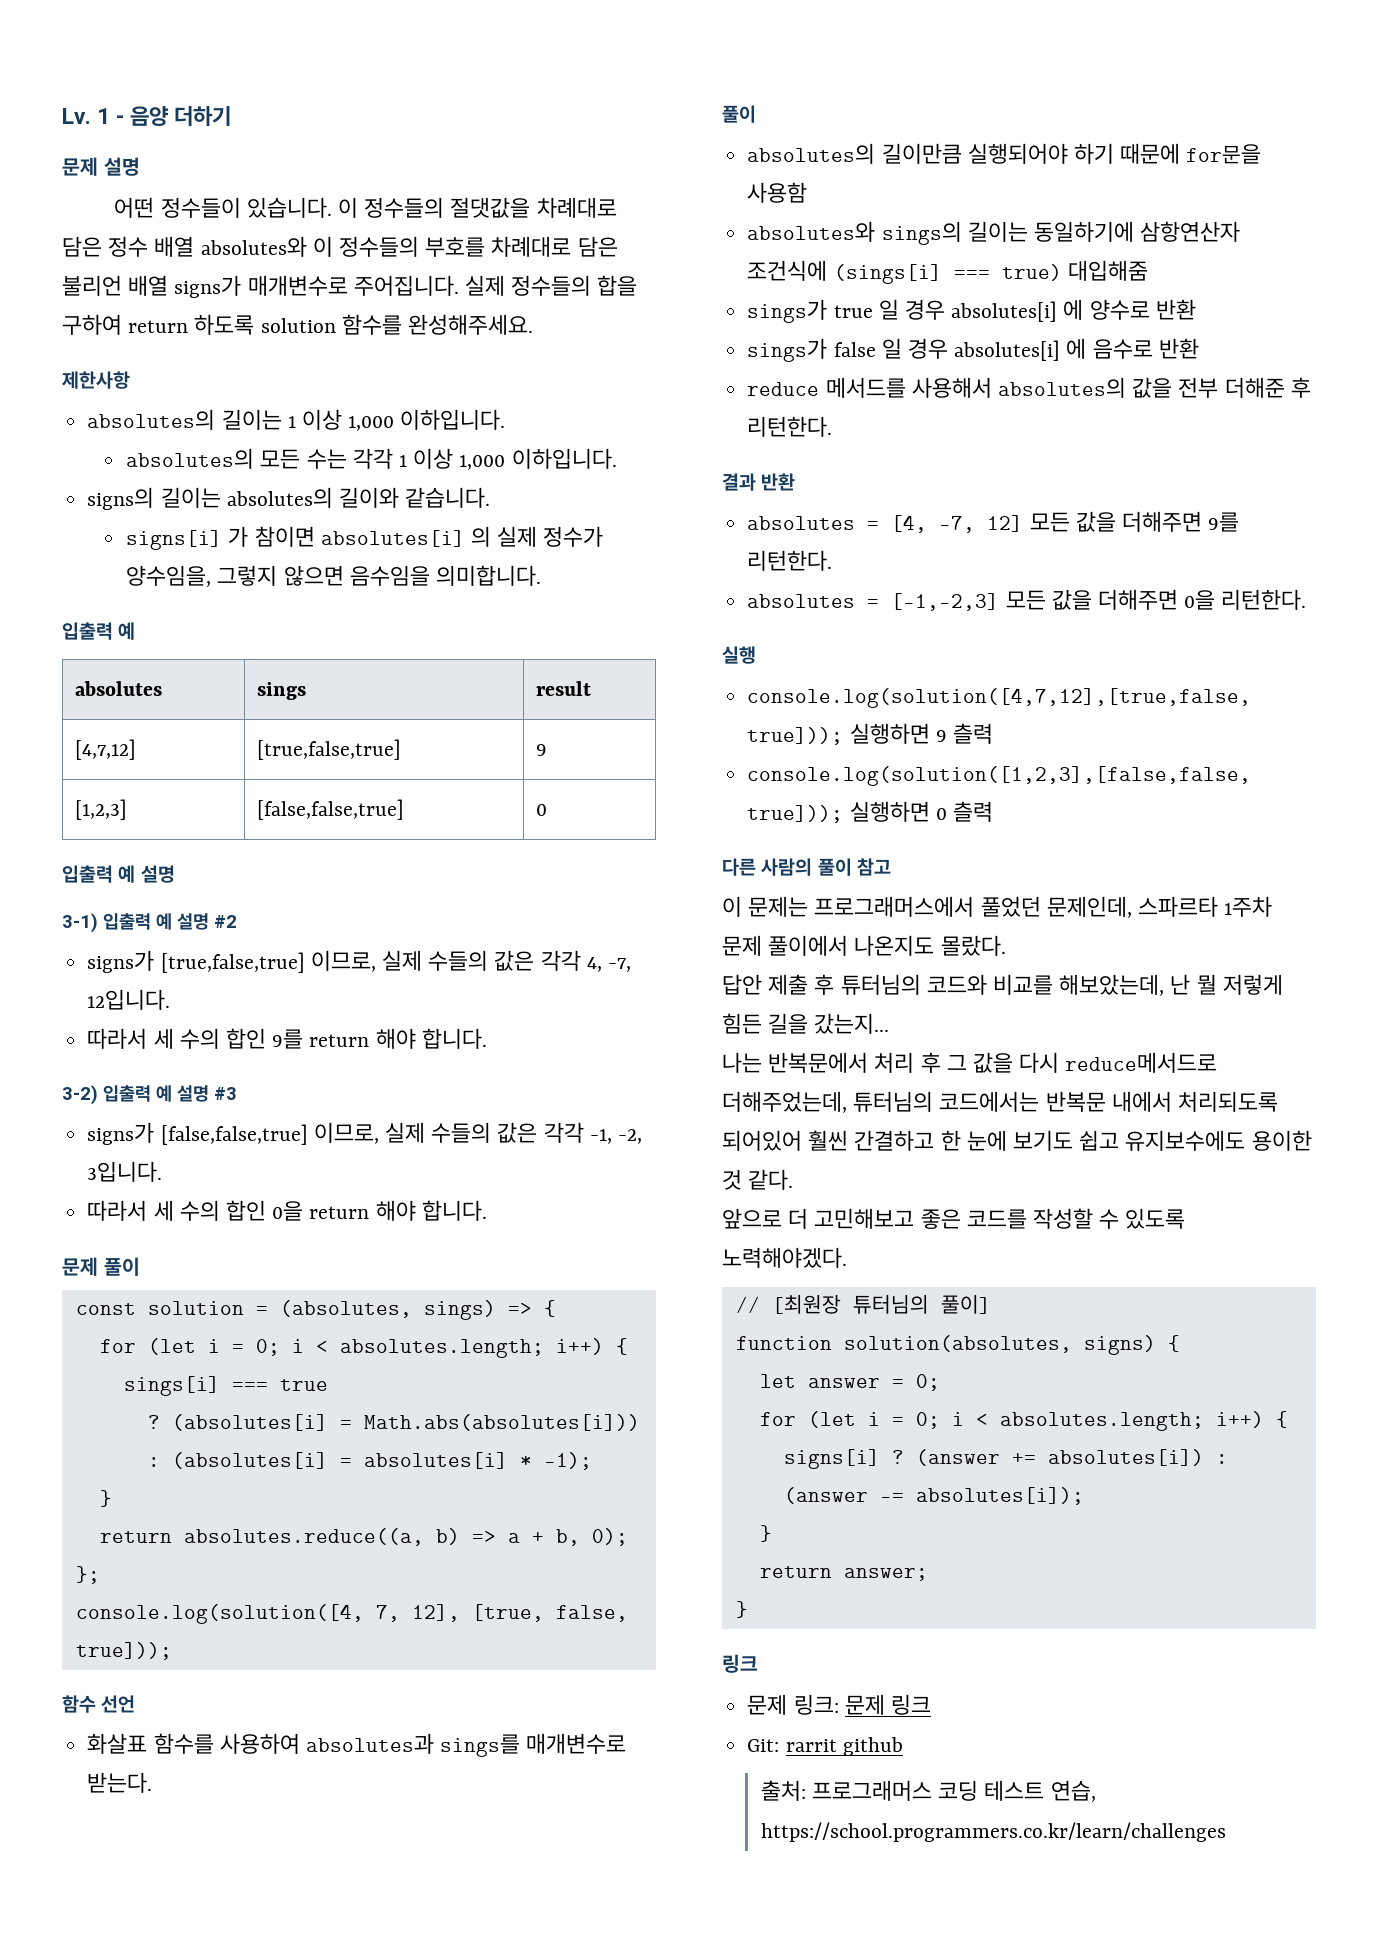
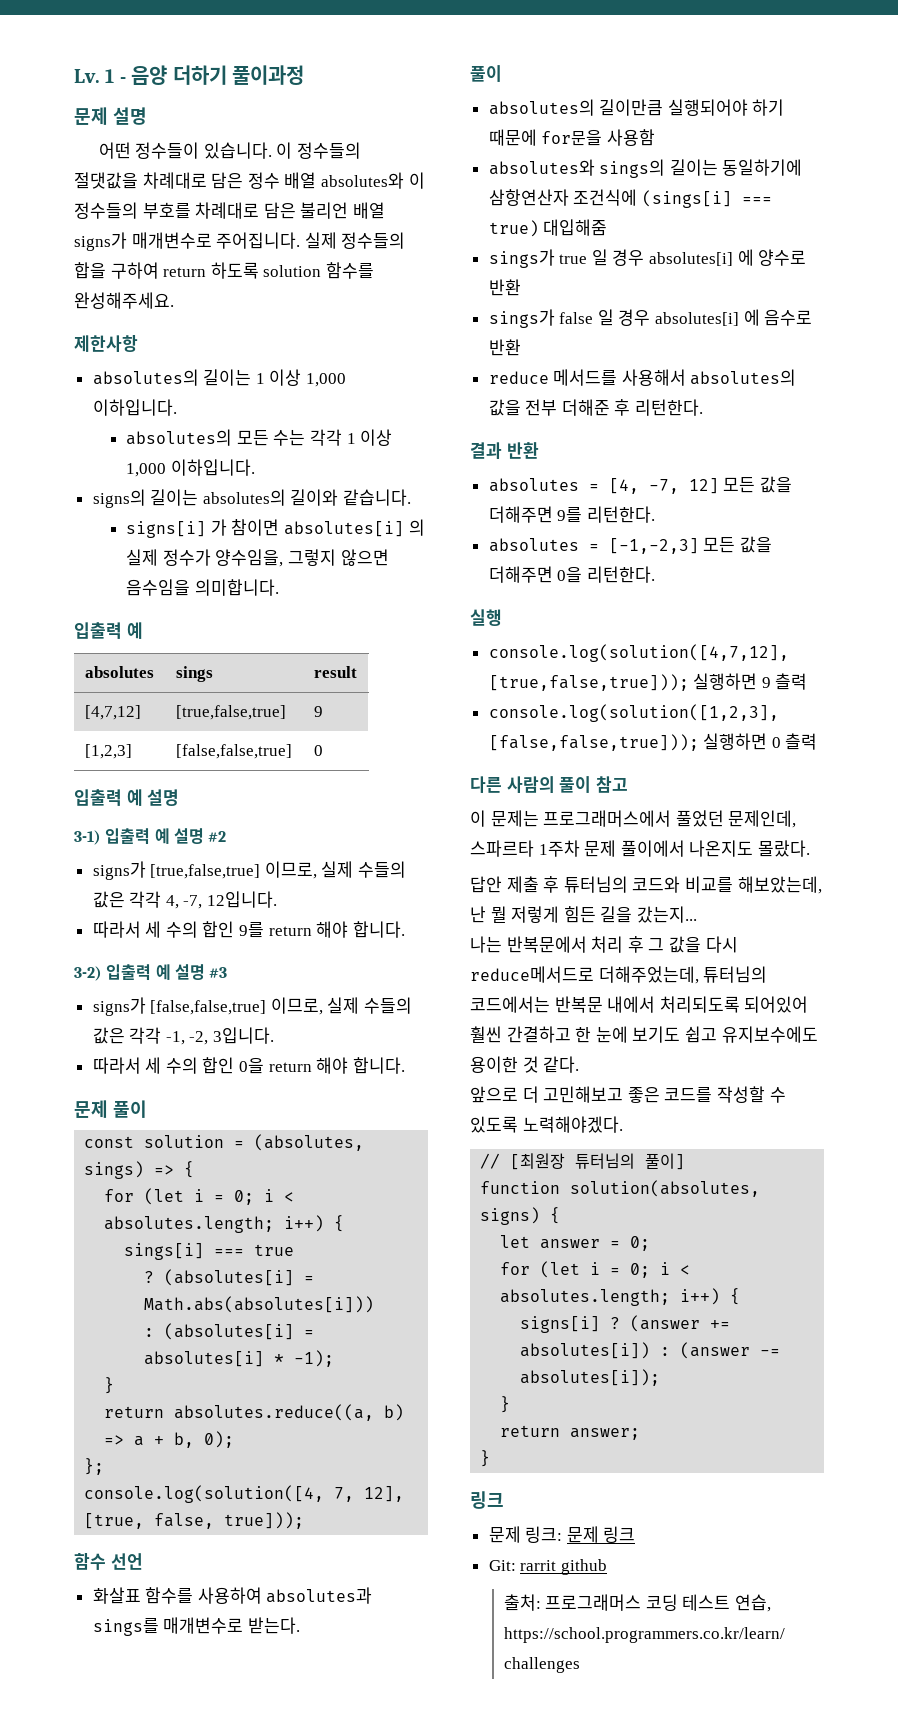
(232, 116) none -> [232,65,304,85] 풀이과정

